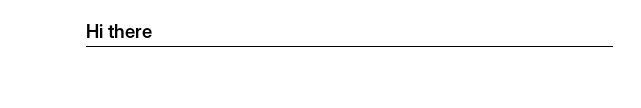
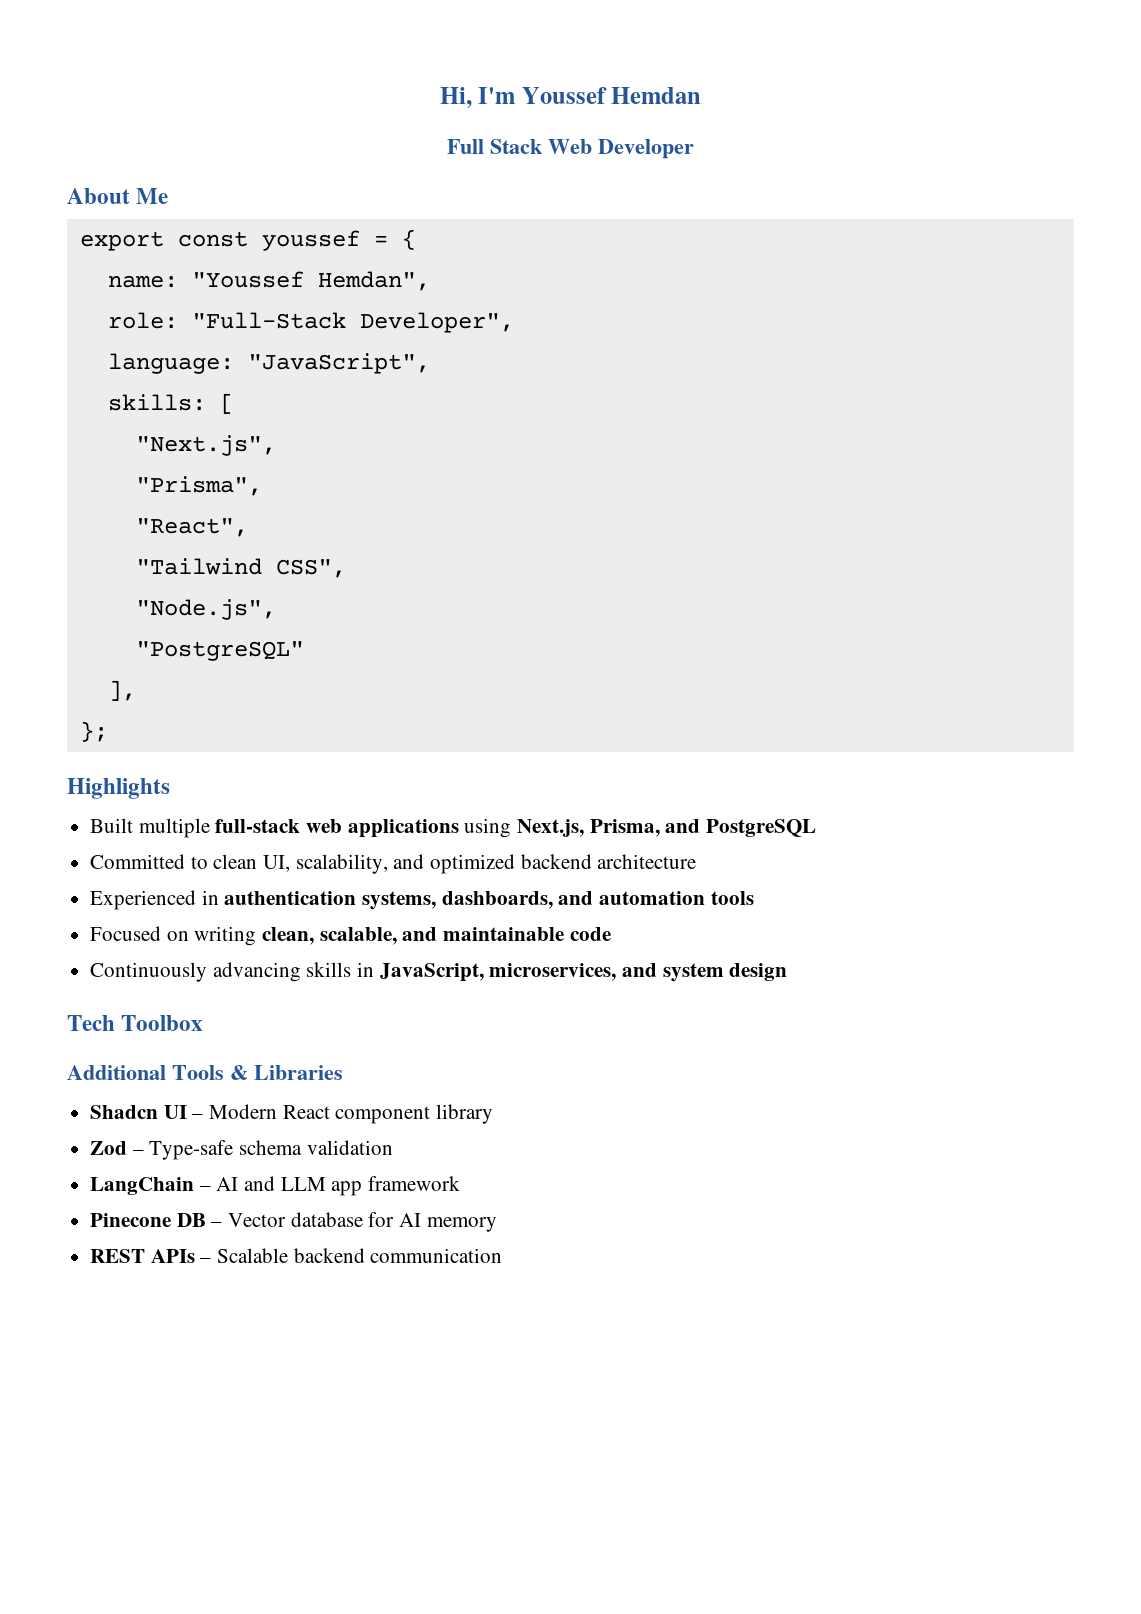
[86,24,152,38] Hi there -> [439,87,702,109] [447,139,694,159] [67,188,169,204] [79,229,416,251] [107,271,430,291] [107,312,514,333] [107,353,430,374] [107,393,234,414] [135,435,276,456] [135,476,262,496] [135,518,248,537] [135,558,346,578] [135,599,276,620] [135,641,304,661] [107,680,136,701] [79,721,108,742] [67,778,170,799] [90,818,817,838] [90,854,697,874] [90,890,754,910] [90,926,611,946] [90,962,788,982] [67,1015,204,1031] [67,1065,343,1080] [90,1104,494,1124] [90,1140,393,1160] [90,1176,461,1196] [90,1212,497,1232] [90,1248,503,1263] Hi, I'm Youssef Hemdan // Full Stack Web Developer // About Me // export const youssef = { // name: "Youssef Hemdan", // role: "Full-Stack Developer", // language: "JavaScript", // skills: [ // "Next.js", // "Prisma", // "React", // "Tailwind CSS", // "Node.js", // "PostgreSQL" // ], // }; // Highlights // Built multiple full-stack web applications using Next.js, Prisma, and PostgreSQL // Committed to clean UI, scalability, and optimized backend architecture // Experienced in authentication systems, dashboards, and automation tools // Focused on writing clean, scalable, and maintainable code // Continuously advancing skills in JavaScript, microservices, and system design // Tech Toolbox // Additional Tools & Libraries // Shadcn UI – Modern React component library // Zod – Type-safe schema validation // LangChain – AI and LLM app framework // Pinecone DB – Vector database for AI memory // REST APIs – Scalable backend communication

